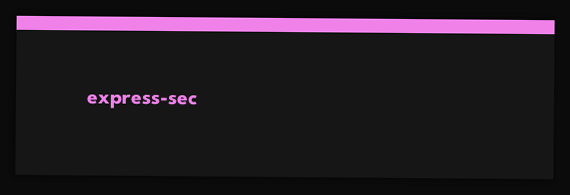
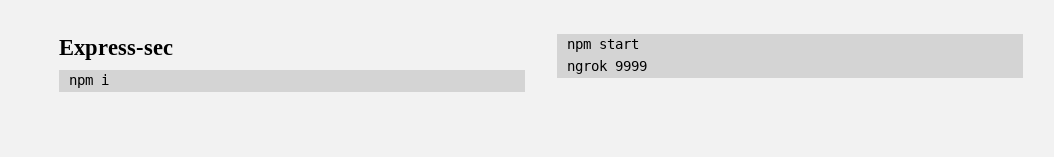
[86,93,198,110] express-sec -> [59,40,173,60] [68,74,109,88] [566,39,639,52] [566,60,647,74] Express-sec // npm i // npm start // ngrok 9999

